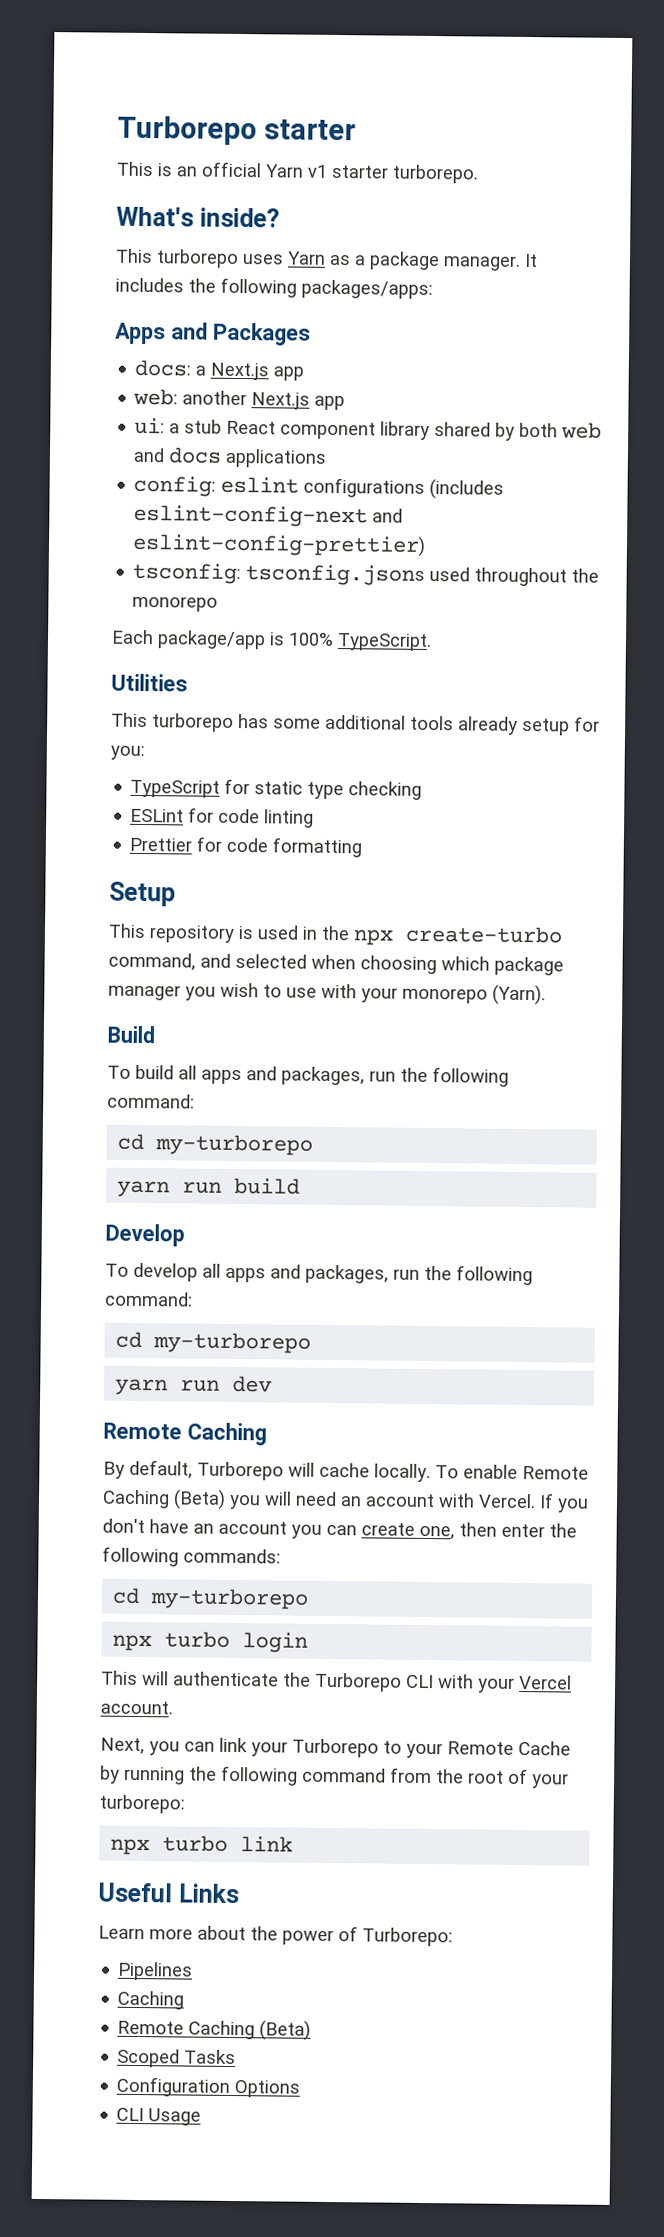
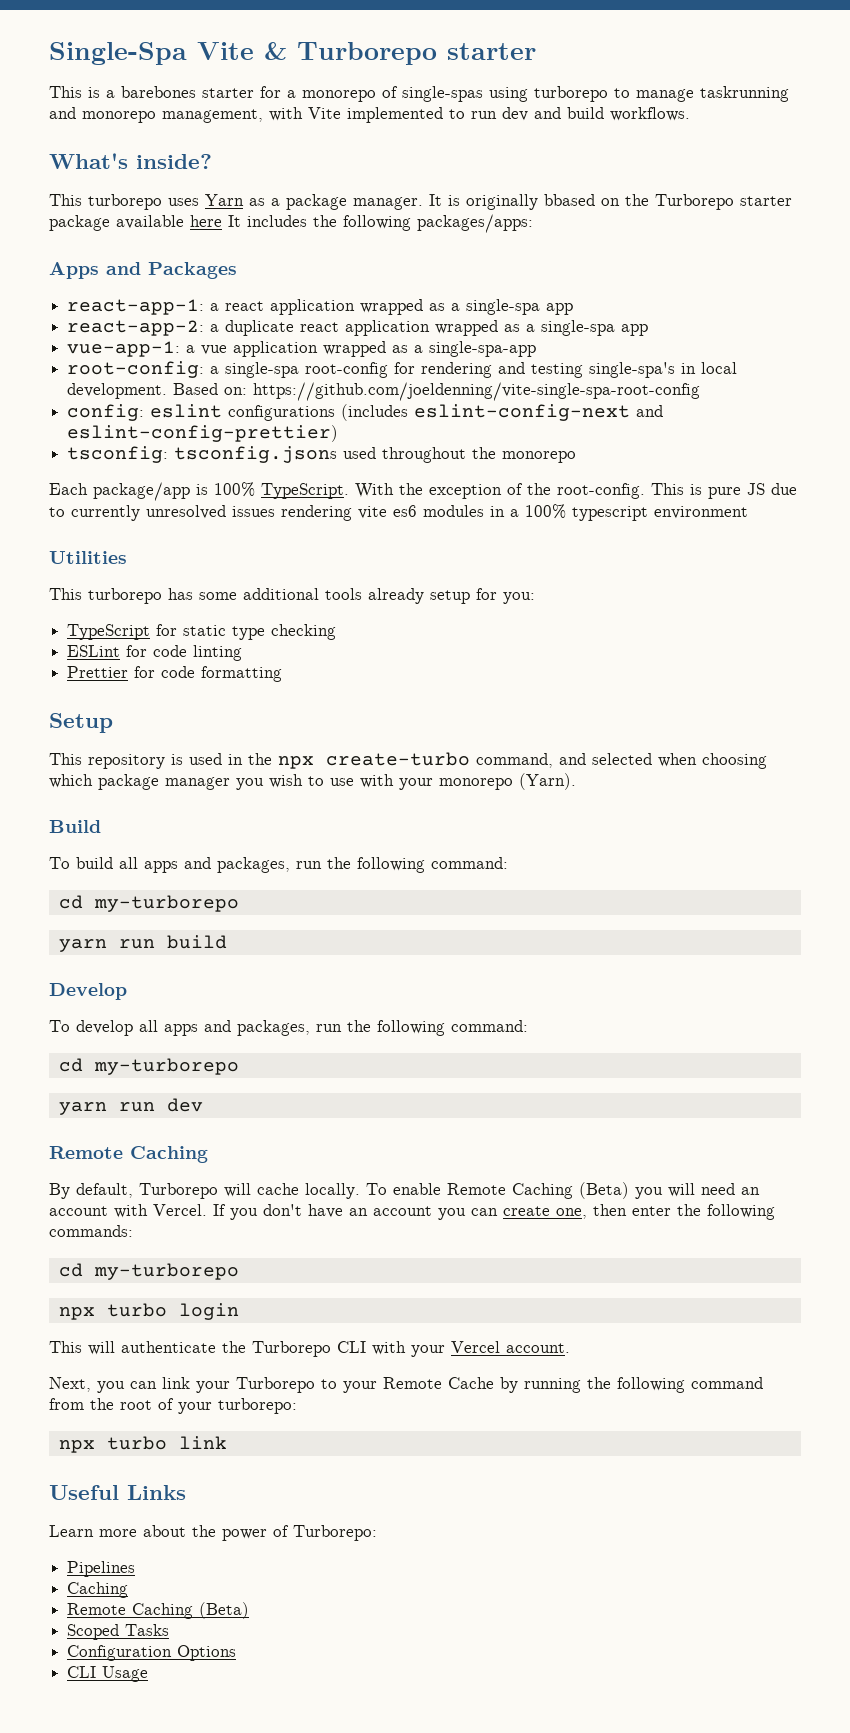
(117, 130) none -> [49,42,287,65] Single-Spa Vite &
[176,161,478,184] an official Yarn v1 starter turborepo. -> [106,86,789,102] [49,107,690,123] a barebones starter for a monorepo of single-spas using turborepo to manage taskrunning and monorepo management, with Vite implemented to run dev and build workflows.
(538, 260) none -> [448,194,792,210] [49,215,241,231] is originally bbased on the Turborepo starter package available here It
[134,359,305,381] [133,388,346,411] [134,417,603,441] [133,447,328,468] docs: a Next.js app // web: another Next.js app // ui: a stub React component library shared by both web and docs applications -> [67,299,574,315] [67,320,649,336] [67,341,537,357] [67,361,738,378] [67,382,701,401] react-app-1: a react application wrapped as a single-spa app // react-app-2: a duplicate react application wrapped as a single-spa app // vue-app-1: a vue application wrapped as a single-spa-app // root-config: a single-spa root-config for rendering and testing single-spa's in local development. Based on: https://github.com/joeldenning/vite-single-spa-root-config
(432, 642) none -> [355,483,797,499] [49,504,748,521] With the exception of the root-config. This is pure JS due to currently unresolved issues rendering vite es6 modules in a 100% typescript environment

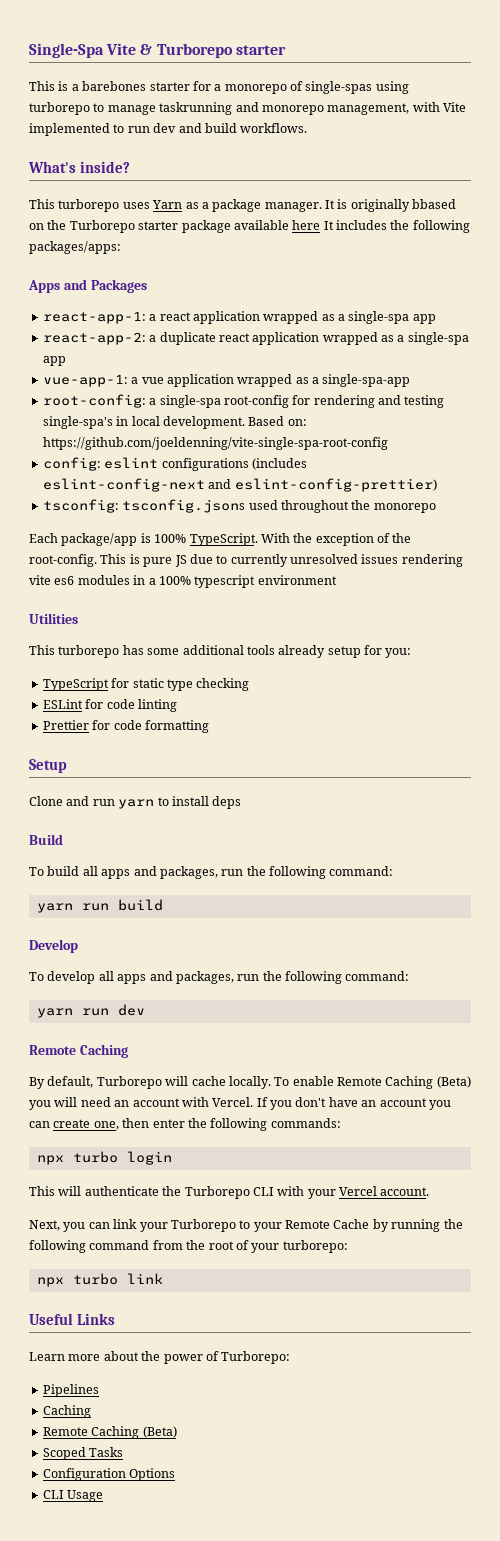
[49,752,767,769] [49,773,576,790] This repository is used in the npx create-turbo command, and selected when choosing which package manager you wish to use with your monorepo (Yarn). -> [29,796,242,809] Clone and run yarn to install deps
[58,895,239,912] // cd my-turborepo -> (394, 871) none
[58,1058,239,1075] // cd my-turborepo -> (410, 976) none
[58,1263,239,1280] // cd my-turborepo -> (341, 1123) none

